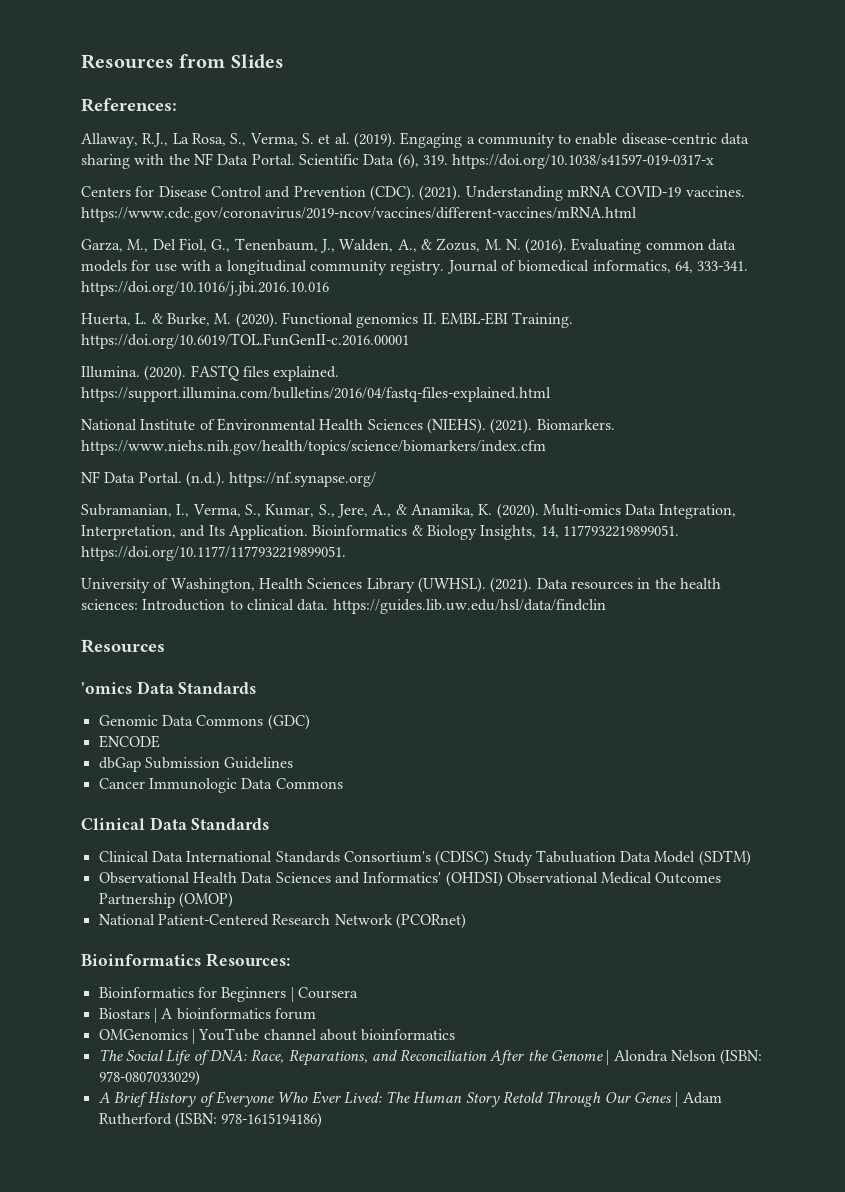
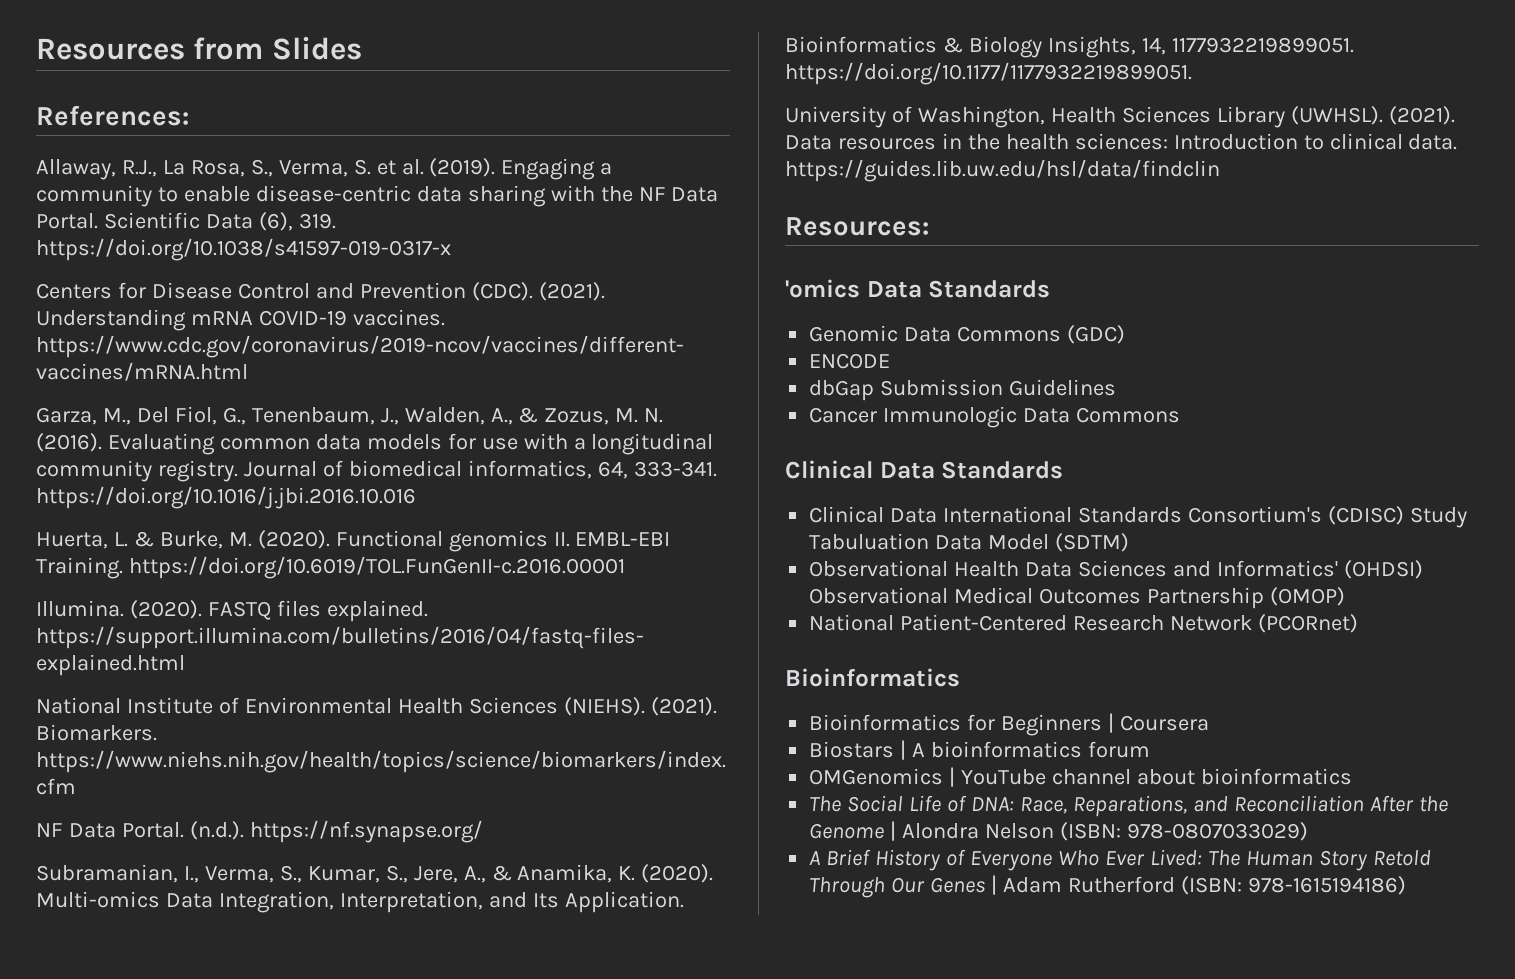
[81,639,165,653] Resources -> [785,217,929,236] Resources:
[205,953,290,967] Resources: -> (960, 677) none

